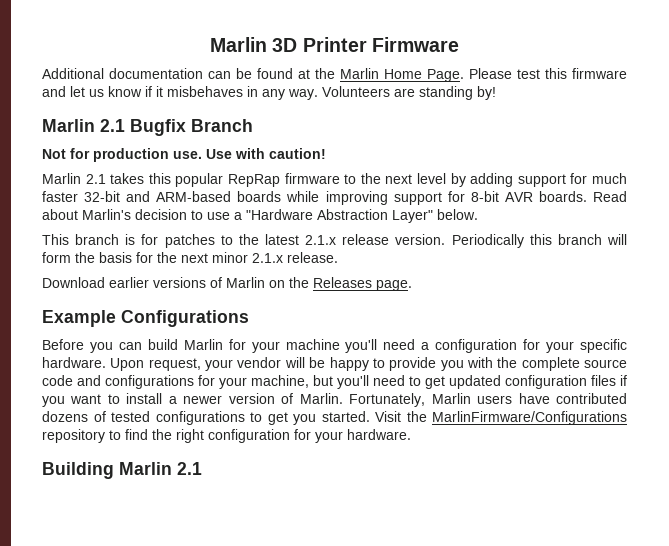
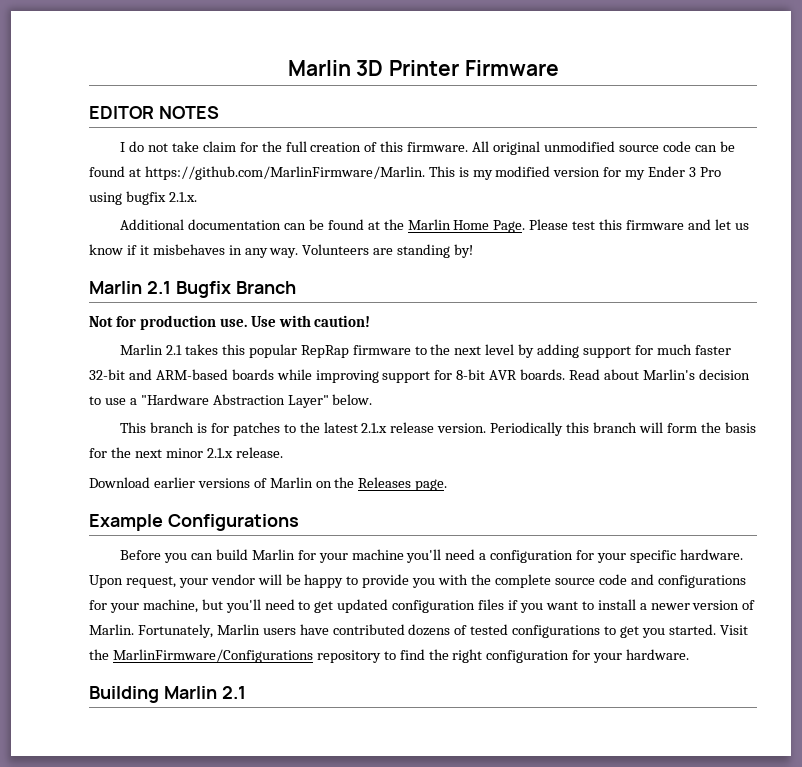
(459, 44) none -> [89,106,219,119] [120,141,735,155] [89,166,721,180] [89,191,197,205] // EDITOR NOTES // I do not take claim for the full creation of this firmware. All original unmodified source code can be found at https://github.com/MarlinFirmware/Marlin. This is my modified version for my Ender 3 Pro using bugfix 2.1.x.

